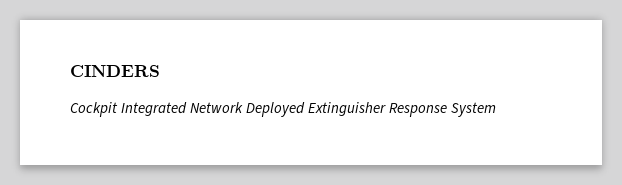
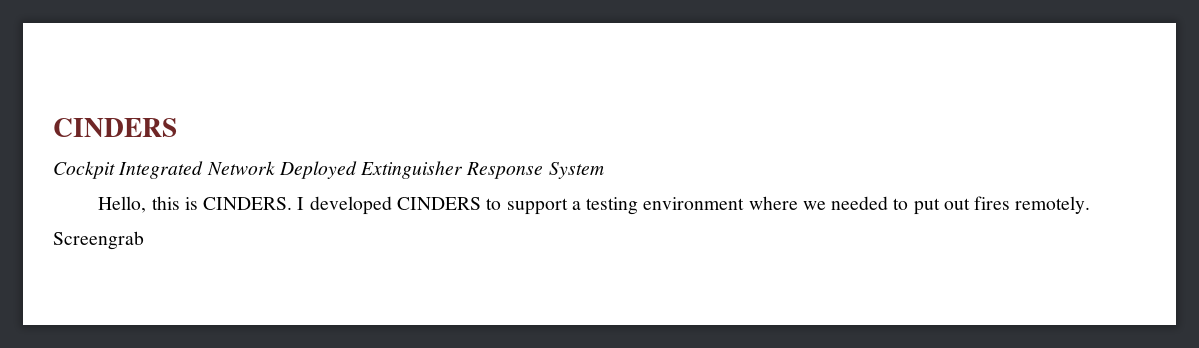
(497, 109) none -> [98,196,1091,215] [53,231,144,250] // Hello, this is CINDERS. I developed CINDERS to support a testing environment where we needed to put out fires remotely. // Screengrab

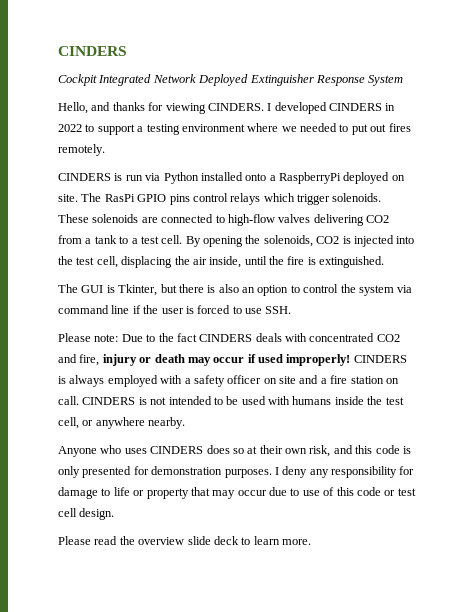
[151,196,198,210] this is -> [91,102,206,114] and thanks for viewing
(481, 203) none -> [385,103,396,111] [58,124,82,132] in 2022
[53,231,144,250] Screengrab -> [58,172,405,184] [58,193,382,205] [58,214,389,226] [58,235,415,247] [58,256,385,268] [58,284,413,296] [58,305,292,314] [58,333,400,342] [58,354,407,366] [58,375,399,387] [58,396,404,405] [58,417,186,429] [58,445,411,457] [58,466,415,478] [58,487,416,499] [58,508,115,520] [58,536,311,545] CINDERS is run via Python installed onto a RaspberryPi deployed on site. The RasPi GPIO pins control relays which trigger solenoids. These solenoids are connected to high-flow valves delivering CO2 from a tank to a test cell. By opening the solenoids, CO2 is injected into the test cell, displacing the air inside, until the fire is extinguished. // The GUI is Tkinter, but there is also an option to control the system via command line if the user is forced to use SSH. // Please note: Due to the fact CINDERS deals with concentrated CO2 and fire, injury or death may occur if used improperly! CINDERS is always employed with a safety officer on site and a fire station on call. CINDERS is not intended to be used with humans inside the test cell, or anywhere nearby. // Anyone who uses CINDERS does so at their own risk, and this code is only presented for demonstration purposes. I deny any responsibility for damage to life or property that may occur due to use of this code or test cell design. // Please read the overview slide deck to learn more.

